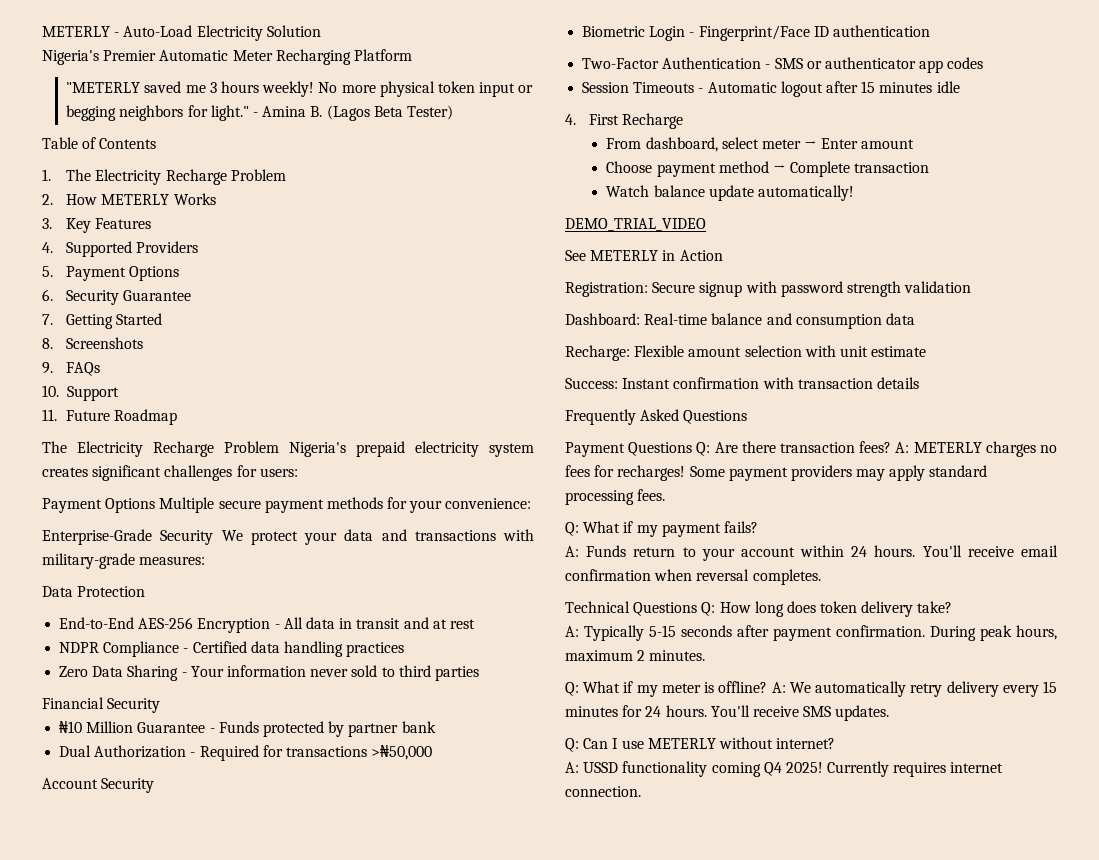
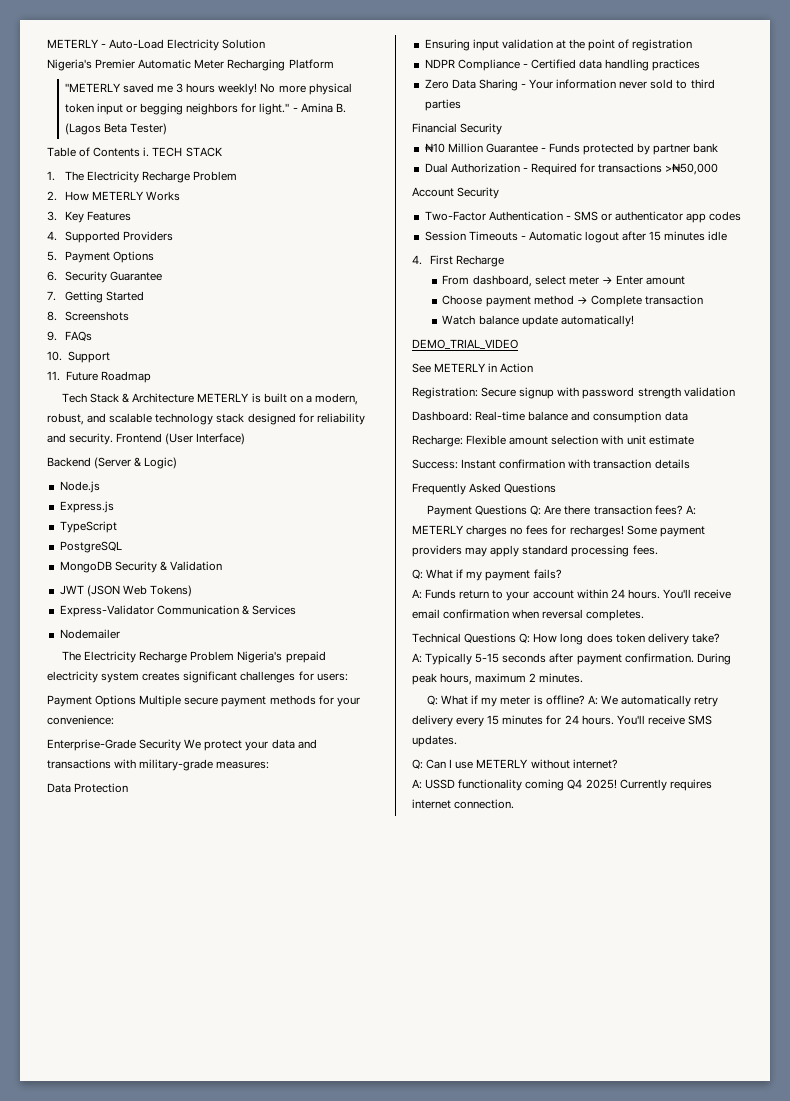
(157, 143) none -> [143,147,222,157] i. TECH STACK
(178, 417) none -> [61,393,358,405] [47,413,365,425] [47,433,246,445] [47,457,178,469] [59,481,100,493] [59,501,114,513] [59,521,117,533] [59,541,122,553] [59,561,222,573] [59,585,192,597] [59,605,296,617] [59,629,120,639] // Tech Stack & Architecture METERLY is built on a modern, robust, and scalable technology stack designed for reliability and security. Frontend (User Interface) // Backend (Server & Logic) // Node.js // Express.js // TypeScript // PostgreSQL // MongoDB Security & Validation // JWT (JSON Web Tokens) // Express-Validator Communication & Services // Nodemailer
[59,617,475,633] End-to-End AES-256 Encryption - All data in transit and at rest -> [424,39,693,51] Ensuring input validation at the point of registration
[582,25,930,41] // Biometric Login - Fingerprint/Face ID authentication -> (500, 193) none

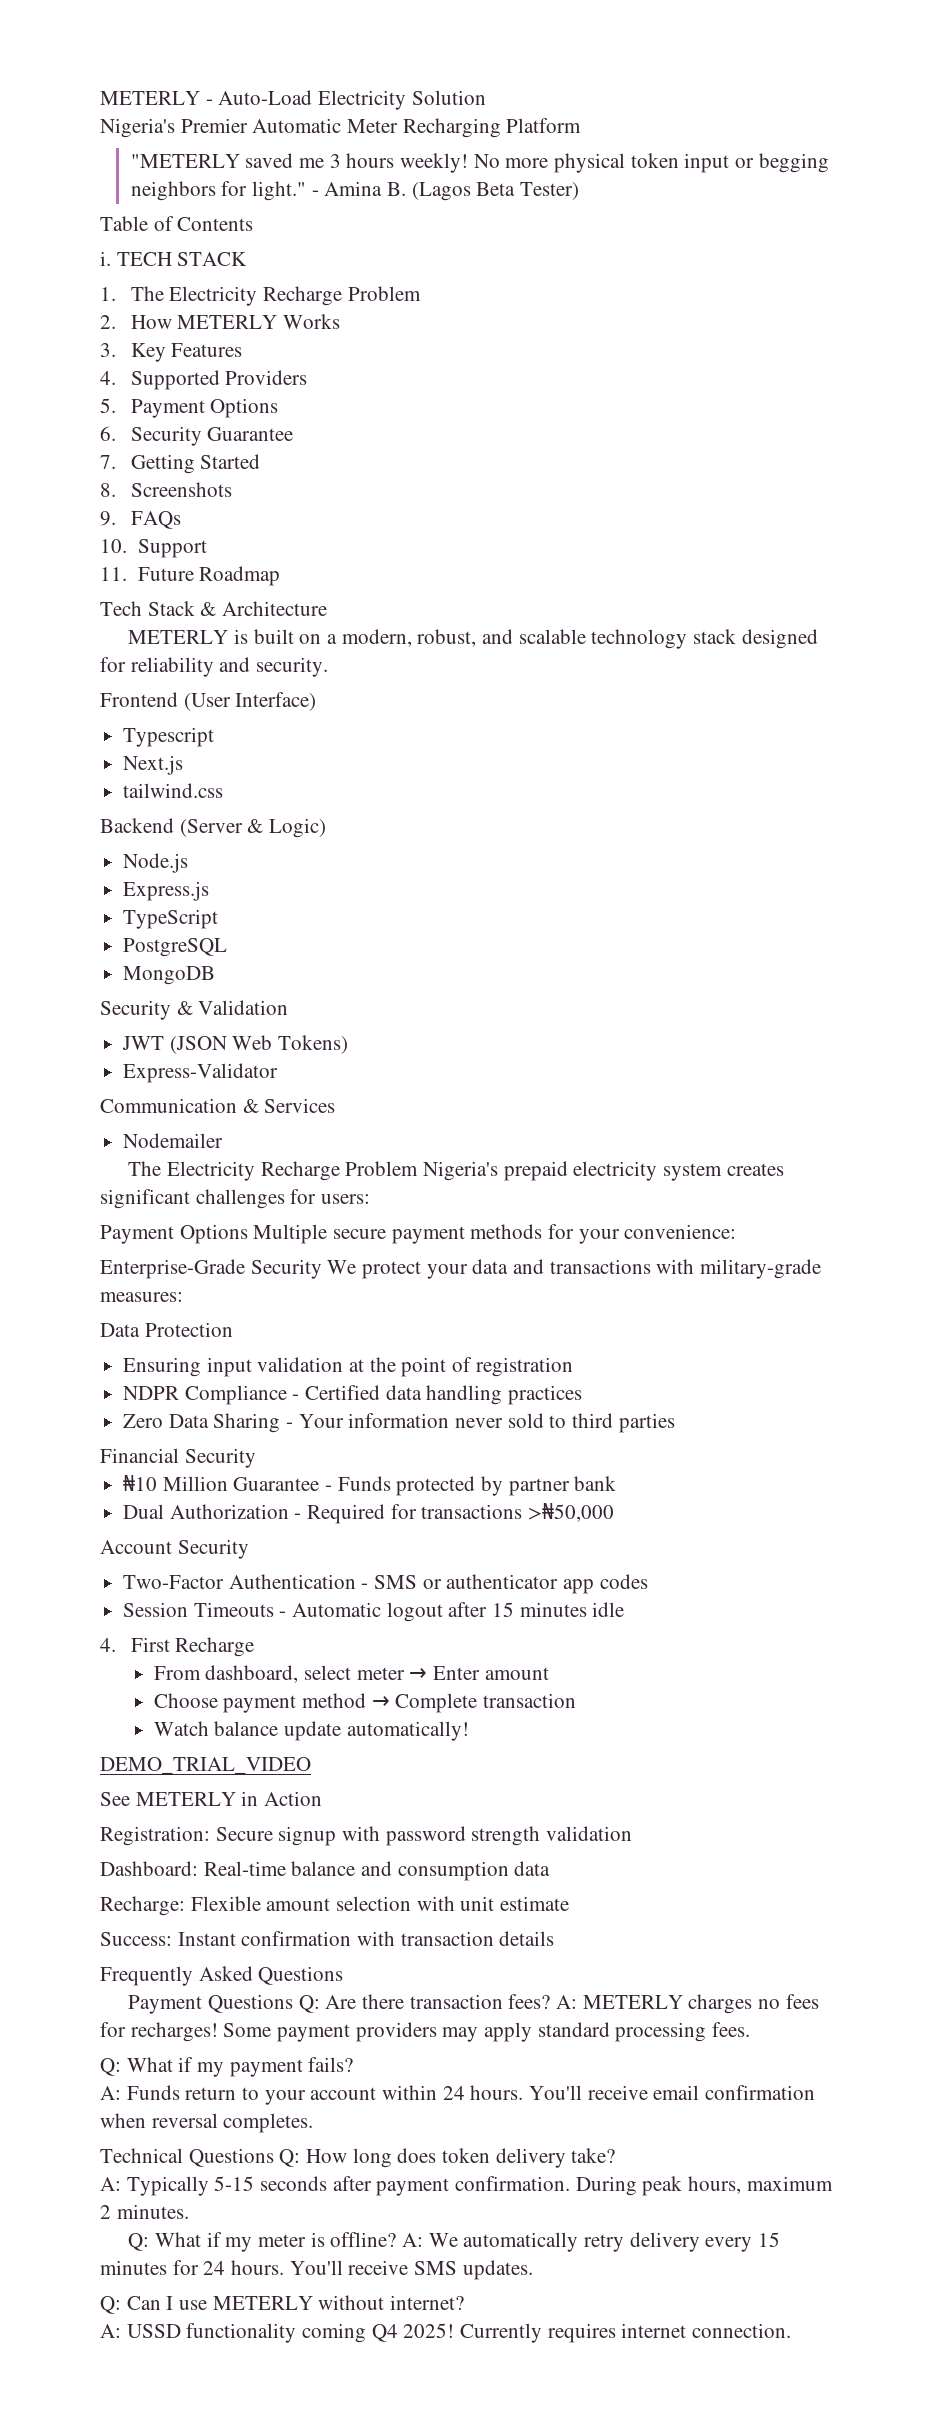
(141, 152) none -> (254, 224) //
(195, 398) none -> (328, 608) //
(114, 439) none -> (329, 667) //
(246, 439) none -> [123,727,215,747] [123,755,184,775] [123,783,224,798] // Typescript // Next.js // tailwind.css
(112, 567) none -> (216, 975) //
(154, 611) none -> (279, 1073) //

